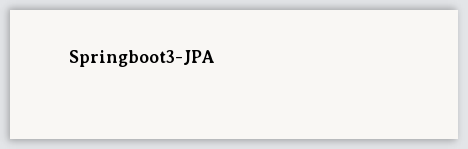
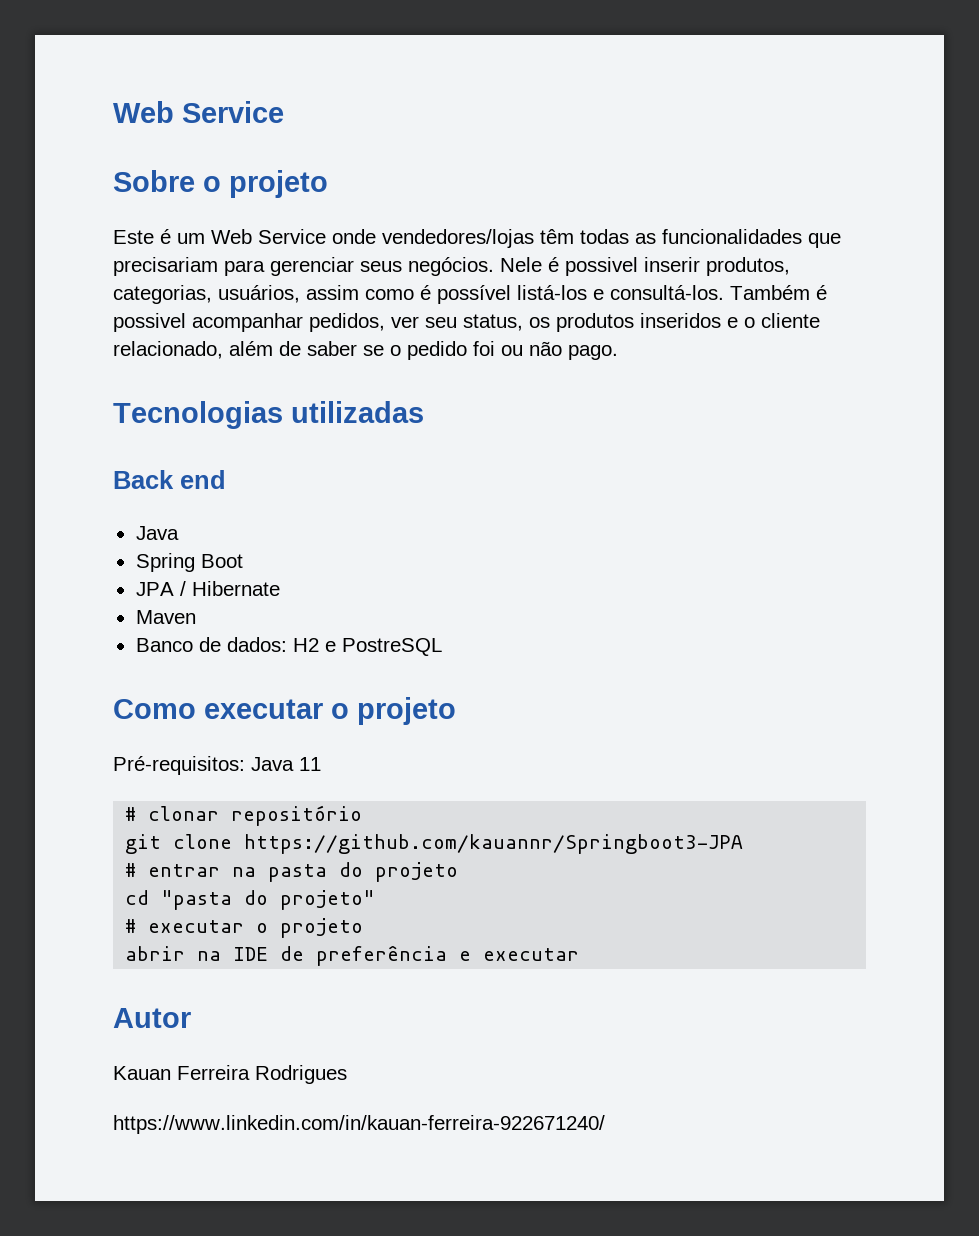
[69,50,215,67] Springboot3-JPA -> [113,101,284,123] [113,170,328,198] [113,229,841,248] [113,257,790,276] [113,285,827,304] [113,313,820,332] [113,341,618,360] [113,401,424,429] [113,470,226,489] [135,526,179,540] [135,553,243,572] [135,581,280,596] [135,610,196,624] [135,637,442,656] [113,697,456,725] [113,756,321,775] [125,805,363,826] [125,834,744,854] [125,862,459,882] [125,890,376,910] [125,918,364,938] [125,946,580,966] [113,1008,191,1028] [113,1065,347,1084] [113,1115,605,1134] Web Service // Sobre o projeto // Este é um Web Service onde vendedores/lojas têm todas as funcionalidades que precisariam para gerenciar seus negócios. Nele é possivel inserir produtos, categorias, usuários, assim como é possível listá-los e consultá-los. Também é possivel acompanhar pedidos, ver seu status, os produtos inseridos e o cliente relacionado, além de saber se o pedido foi ou não pago. // Tecnologias utilizadas // Back end // Java // Spring Boot // JPA / Hibernate // Maven // Banco de dados: H2 e PostreSQL // Como executar o projeto // Pré-requisitos: Java 11 // # clonar repositório // git clone https://github.com/kauannr/Springboot3-JPA // # entrar na pasta do projeto // cd "pasta do projeto" // # executar o projeto // abrir na IDE de preferência e executar // Autor // Kauan Ferreira Rodrigues // https://www.linkedin.com/in/kauan-ferreira-922671240/

